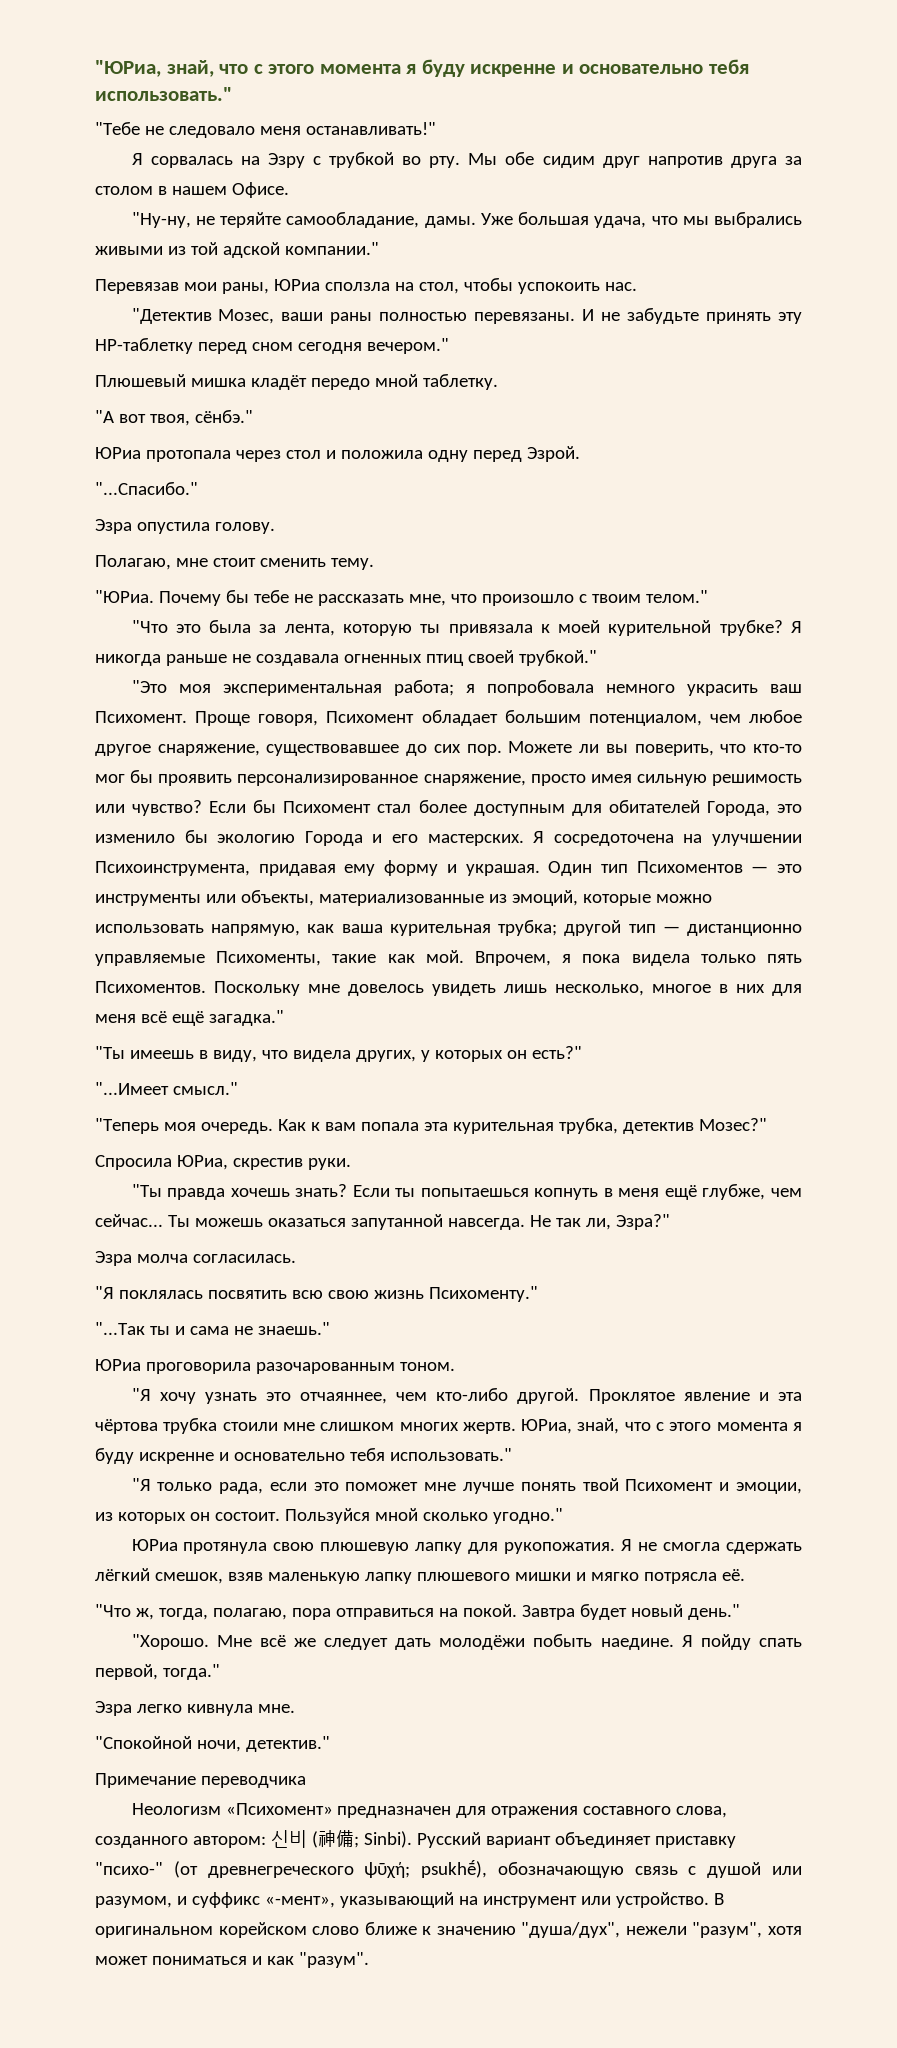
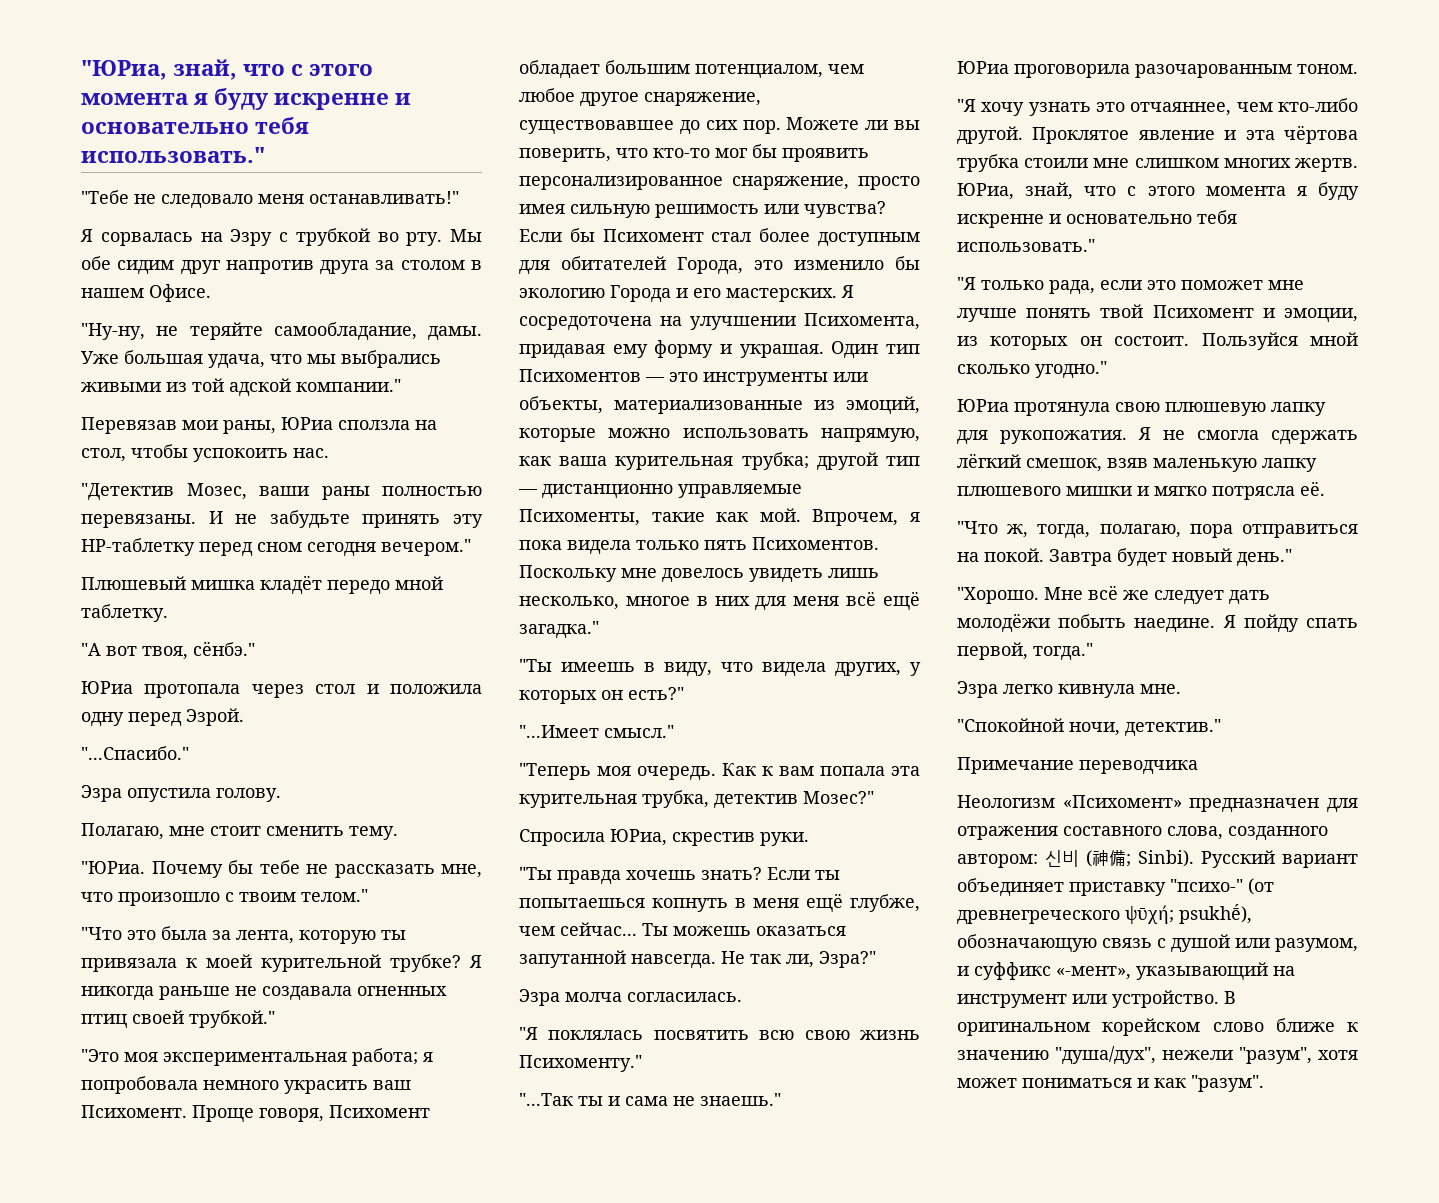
[132,800,203,816] чувство? -> [804,201,886,218] чувства?
[95,861,250,876] Психоинструмента, -> [804,313,920,330] Психомента,

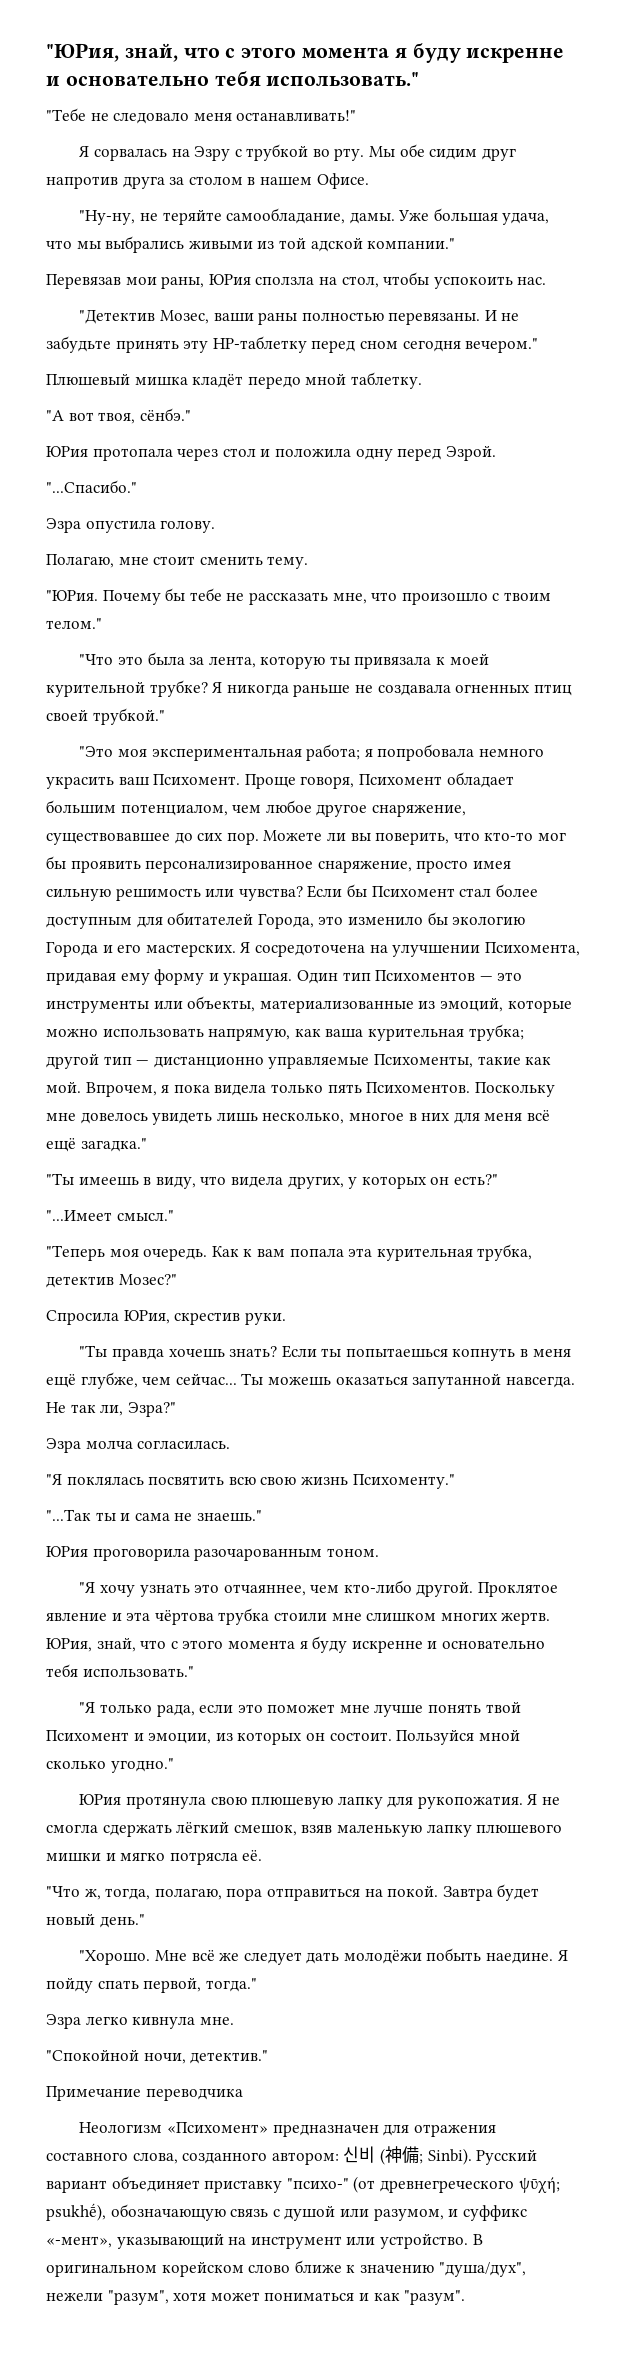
[81,60,167,80] "ЮРиа, -> [46,43,119,62] "ЮРия,
[281,417,333,430] ЮРиа -> [208,274,251,285] ЮРия
[81,681,133,694] ЮРиа -> [46,446,88,457] ЮРия
[81,861,145,874] "ЮРиа. -> [46,590,98,601] "ЮРия.
[610,829,667,846] ЮРиа, -> [123,1310,170,1324] ЮРия,
[957,61,1009,74] ЮРиа -> [46,1546,88,1557] ЮРия
[957,183,1014,200] ЮРиа, -> [46,1638,92,1652] ЮРия,
[957,399,1009,412] ЮРиа -> [79,1794,122,1805] ЮРия

